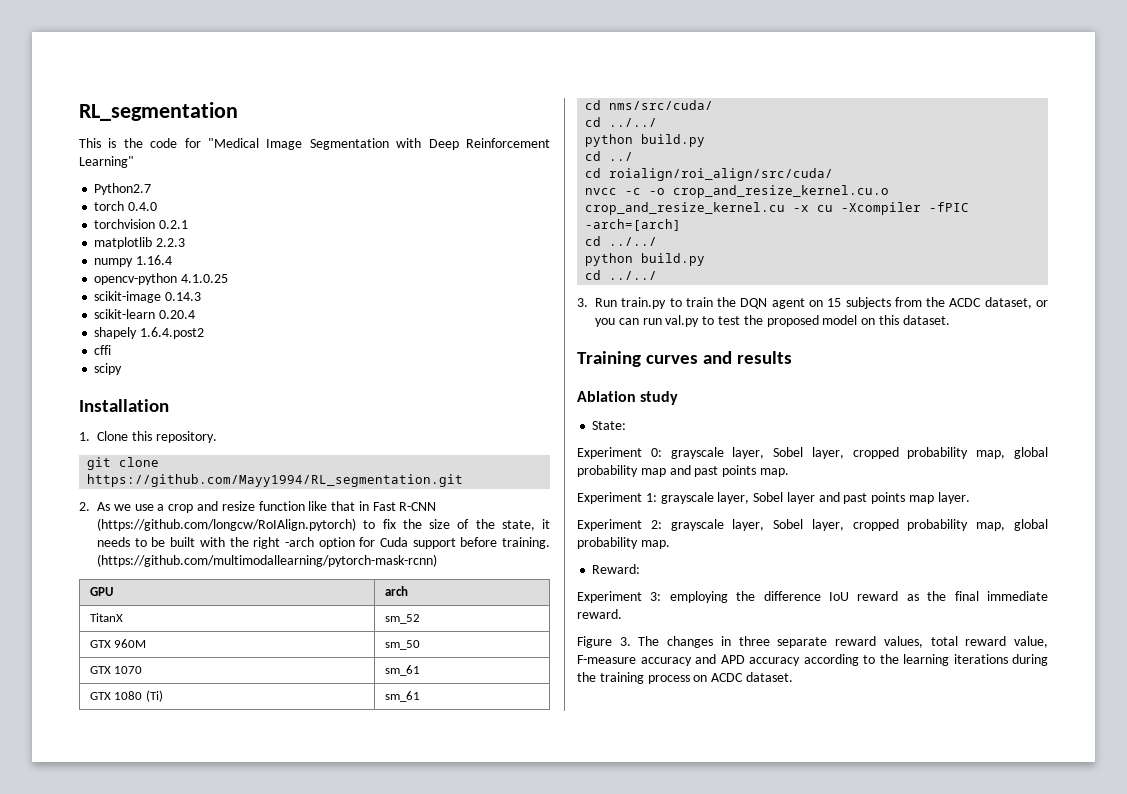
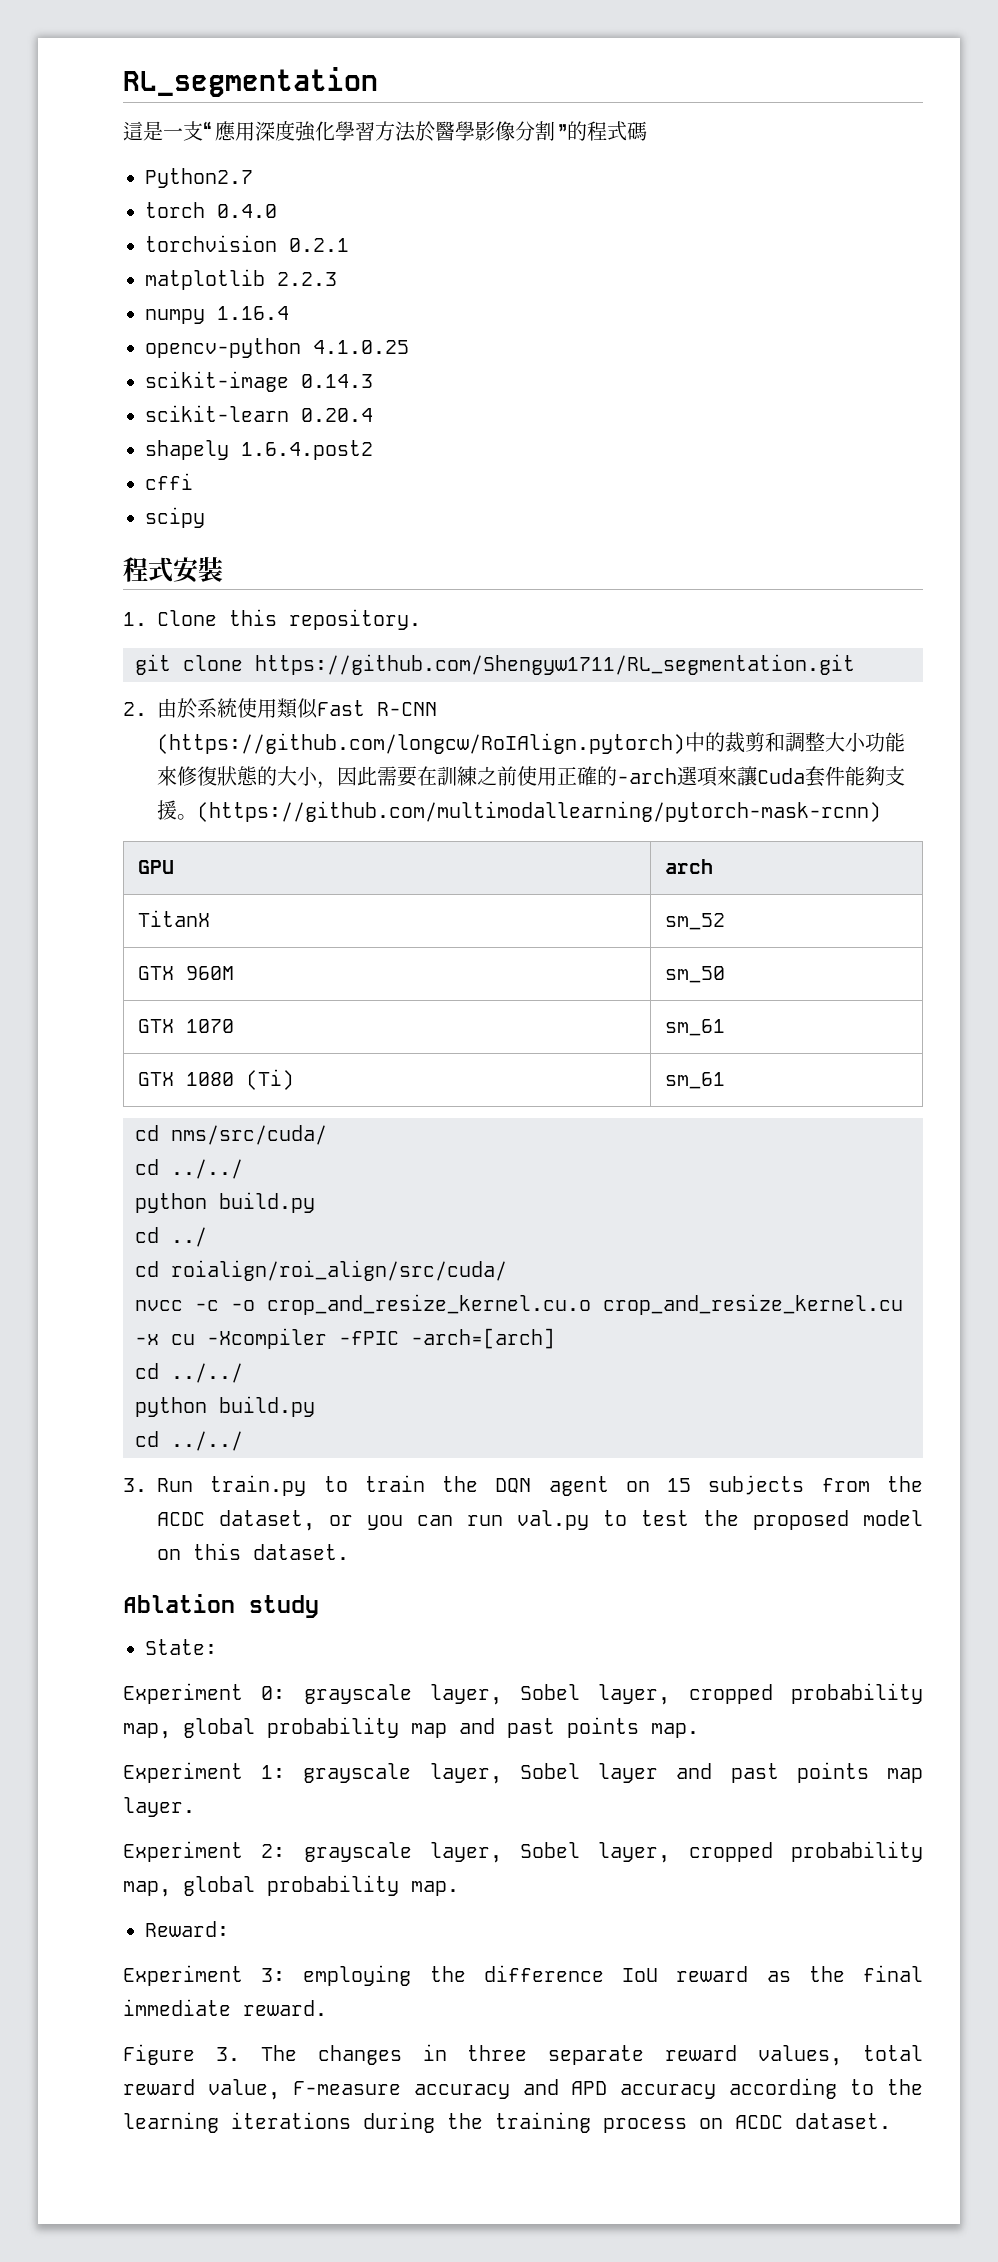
[79,138,550,150] [79,156,134,168] This is the code for "Medical Image Segmentation with Deep Reinforcement Learning" -> [123,120,647,142] 這是一支“應用深度強化學習方法於醫學影像分割”的程式碼
[79,399,169,412] Installation -> [123,557,223,583] 程式安裝
[87,474,464,487] https://github.com/Mayy1994/RL_segmentation.git -> [255,654,855,675] https://github.com/Shengyw1711/RL_segmentation.git
[97,501,437,513] [97,518,550,531] [97,537,550,549] As we use a crop and resize function like that in Fast R-CNN (https://github.com/longcw/RoIAlign.pytorch) to fix the size of the state, it needs to be built with the right -arch option for Cuda support before training. -> [157,698,437,719] [157,732,905,754] [157,766,905,789] [157,800,197,820] 由於系統使用類似Fast R-CNN (https://github.com/longcw/RoIAlign.pytorch)中的裁剪和調整大小功能來修復狀態的大小，因此需要在訓練之前使用正確的-arch選項來讓Cuda套件能夠支援。
[577,351,793,367] // Training curves and results -> (349, 1552) none

